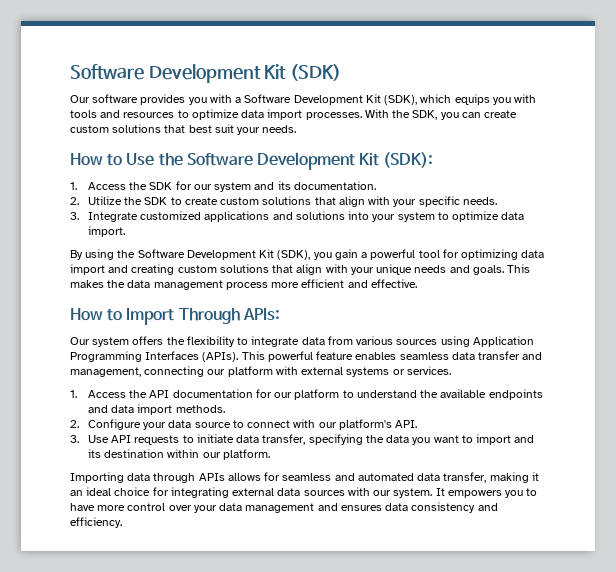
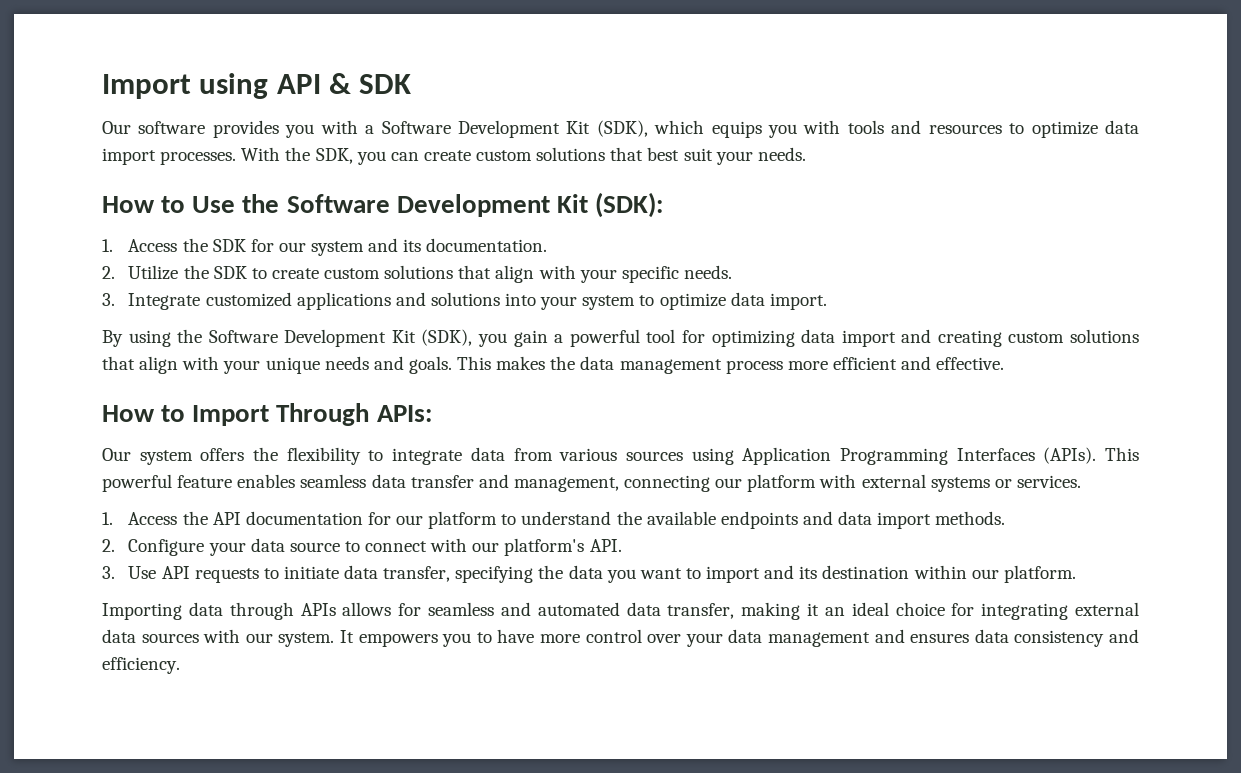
[70,64,342,83] Software Development Kit (SDK) -> [102,73,412,99] Import using API & SDK

